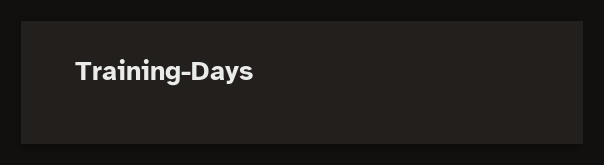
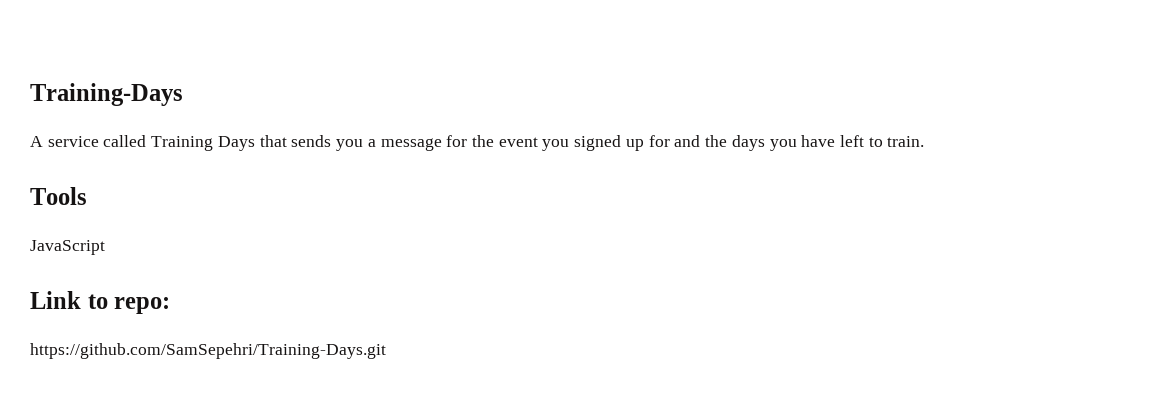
(253, 72) none -> [30,135,925,151] [30,187,87,205] [30,240,105,255] [30,291,171,314] [30,343,386,359] // A service called Training Days that sends you a message for the event you signed up for and the days you have left to train. // Tools // JavaScript // Link to repo: // https://github.com/SamSepehri/Training-Days.git

